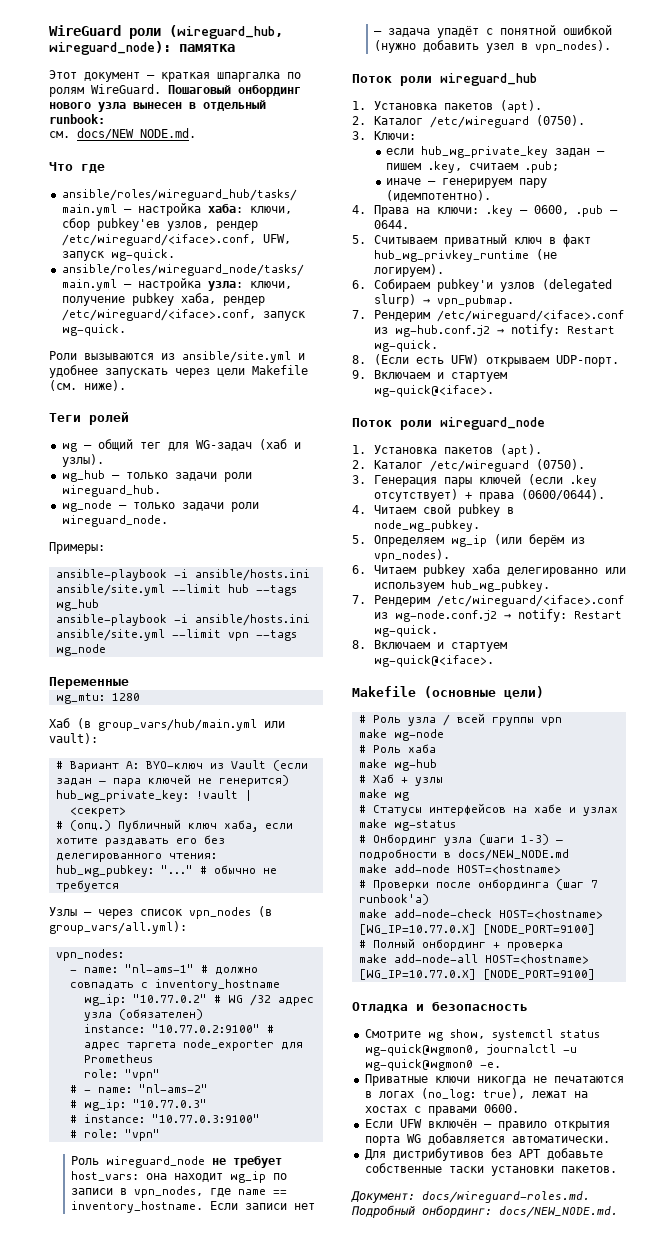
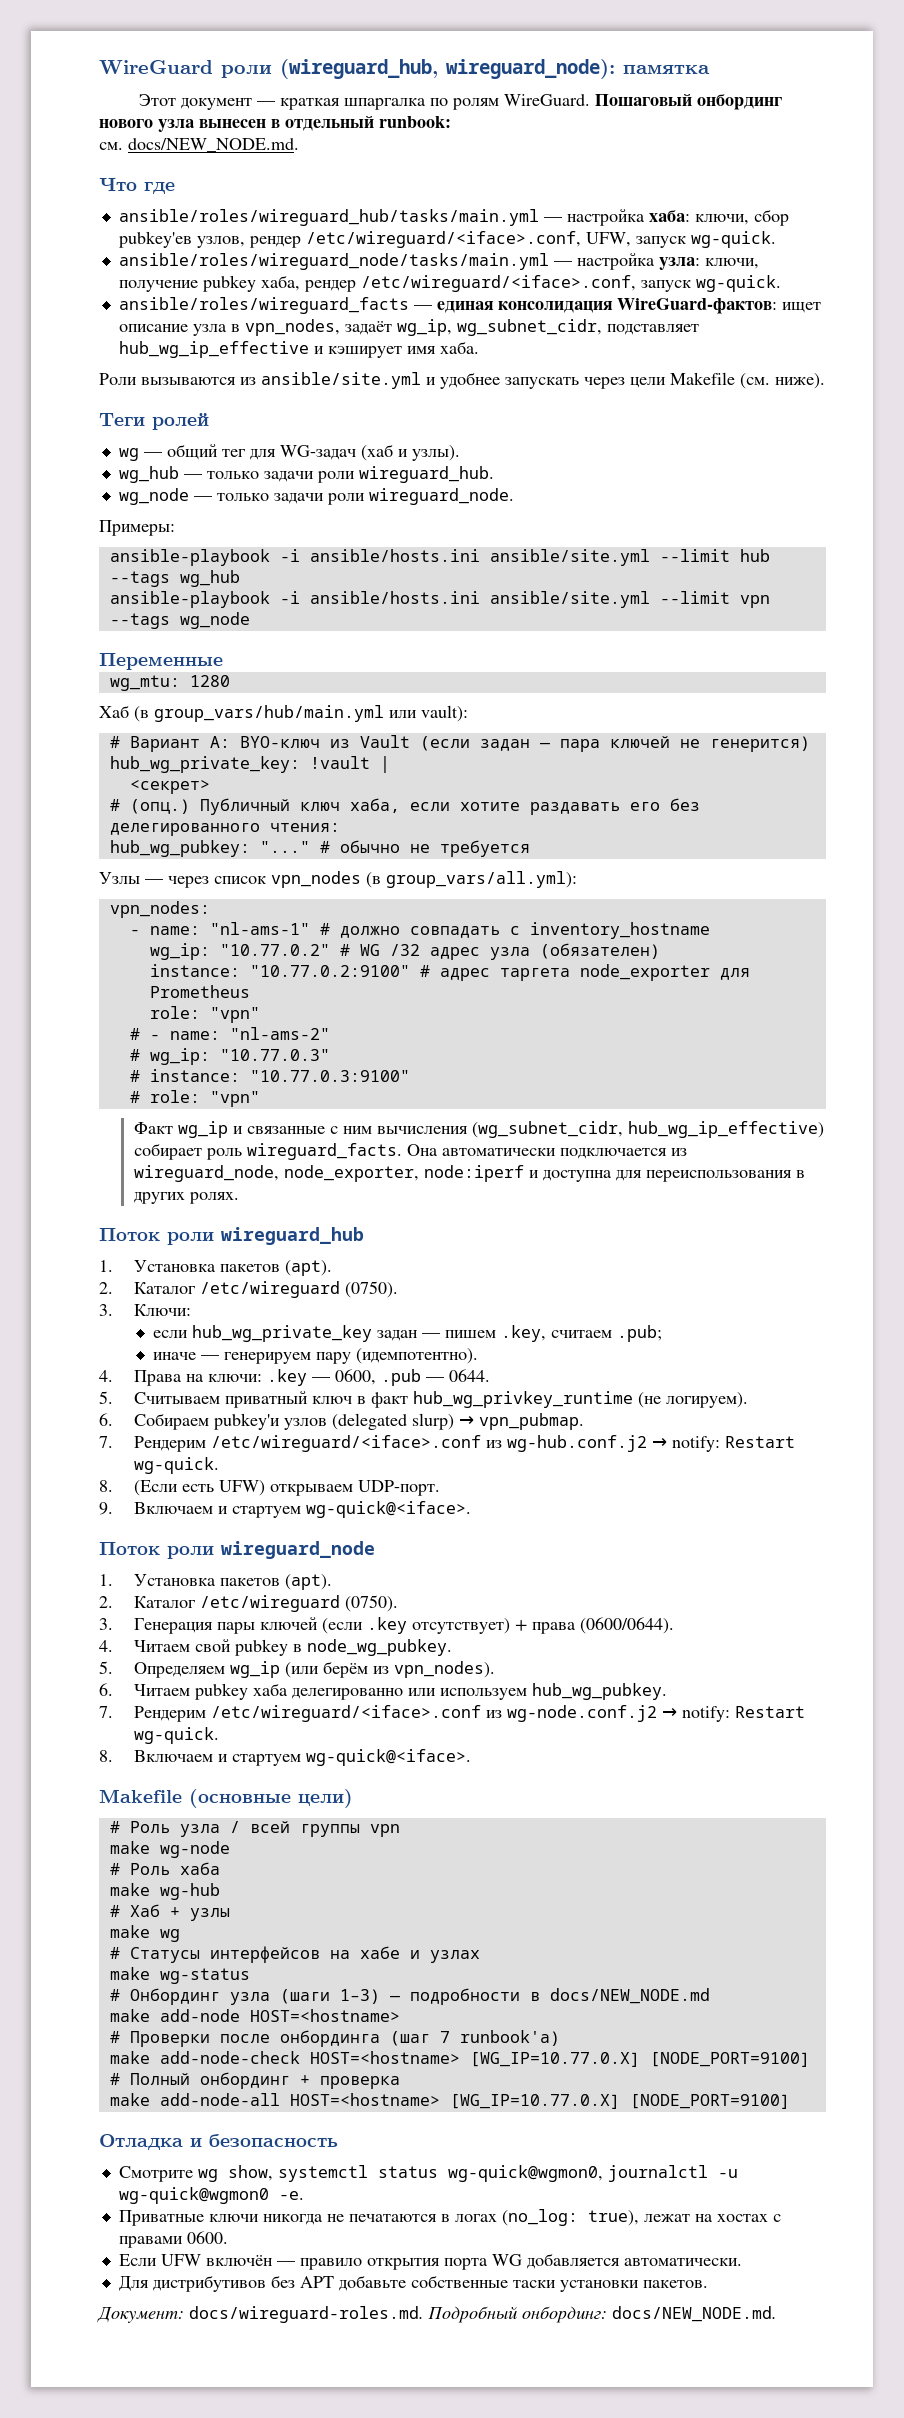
(126, 330) none -> [118,297,821,314] [118,319,699,336] [118,341,479,358] // ansible/roles/wireguard_facts — единая консолидация WireGuard-фактов: ищет описание узла в vpn_nodes, задаёт wg_ip, wg_subnet_cidr, подставляет hub_wg_ip_effective и кэширует имя хаба.
[70,1155,282,1168] [70,1171,287,1183] [70,1186,287,1198] [70,1201,315,1213] [373,25,612,38] [373,40,611,53] Роль wireguard_node не требует host_vars: она находит wg_ip по записи в vpn_nodes, где name == inventory_hostname. Если записи нет — задача упадёт с понятной ошибкой (нужно добавить узел в vpn_nodes). -> [133,1121,824,1138] [133,1143,687,1160] [133,1165,805,1182] [133,1192,239,1204] Факт wg_ip и связанные с ним вычисления (wg_subnet_cidr, hub_wg_ip_effective) собирает роль wireguard_facts. Она автоматически подключается из wireguard_node, node_exporter, node:iperf и доступна для переиспользования в других ролях.

